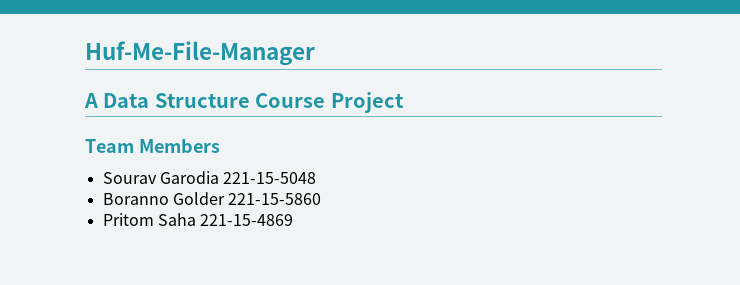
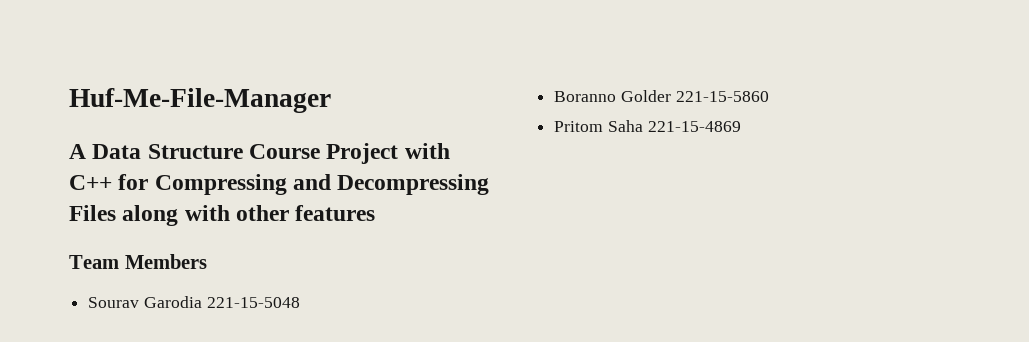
(404, 102) none -> [404,143,450,159] [69,174,490,195] [69,205,376,226] with C++ for Compressing and Decompressing Files along with other features

